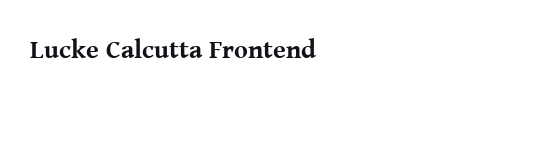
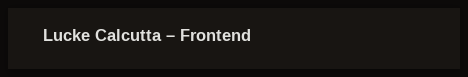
(204, 48) none -> [166,35,175,41] –

